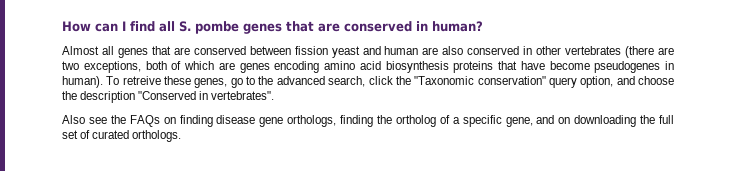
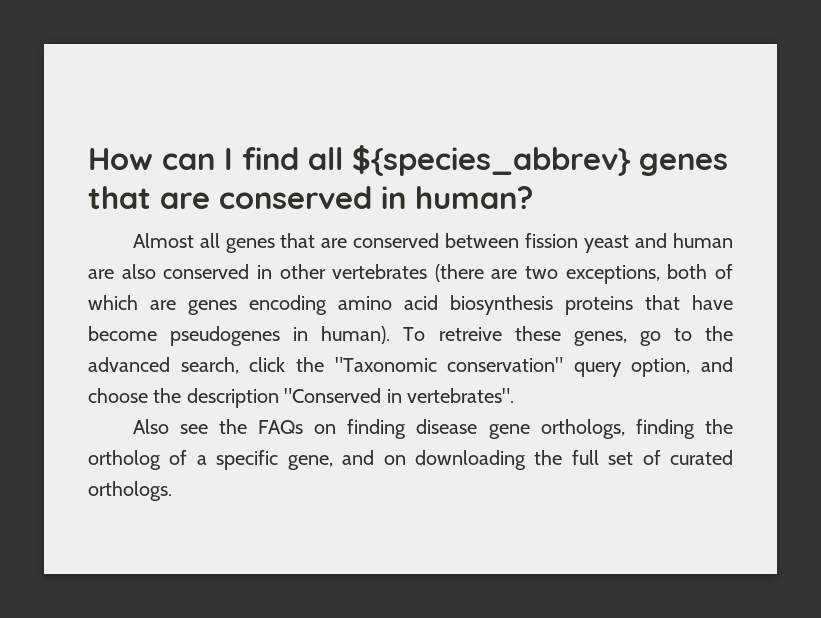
[179,21,239,34] S. pombe -> [352,145,631,176] ${species_abbrev}

